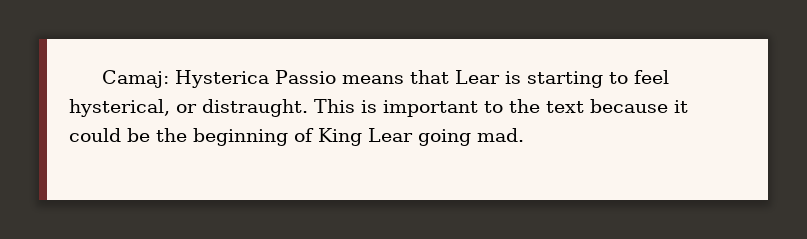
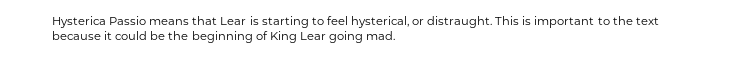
[102,70,170,88] Camaj: -> (52, 22) none

